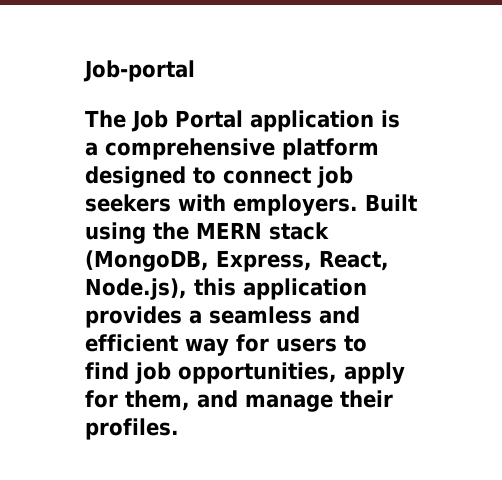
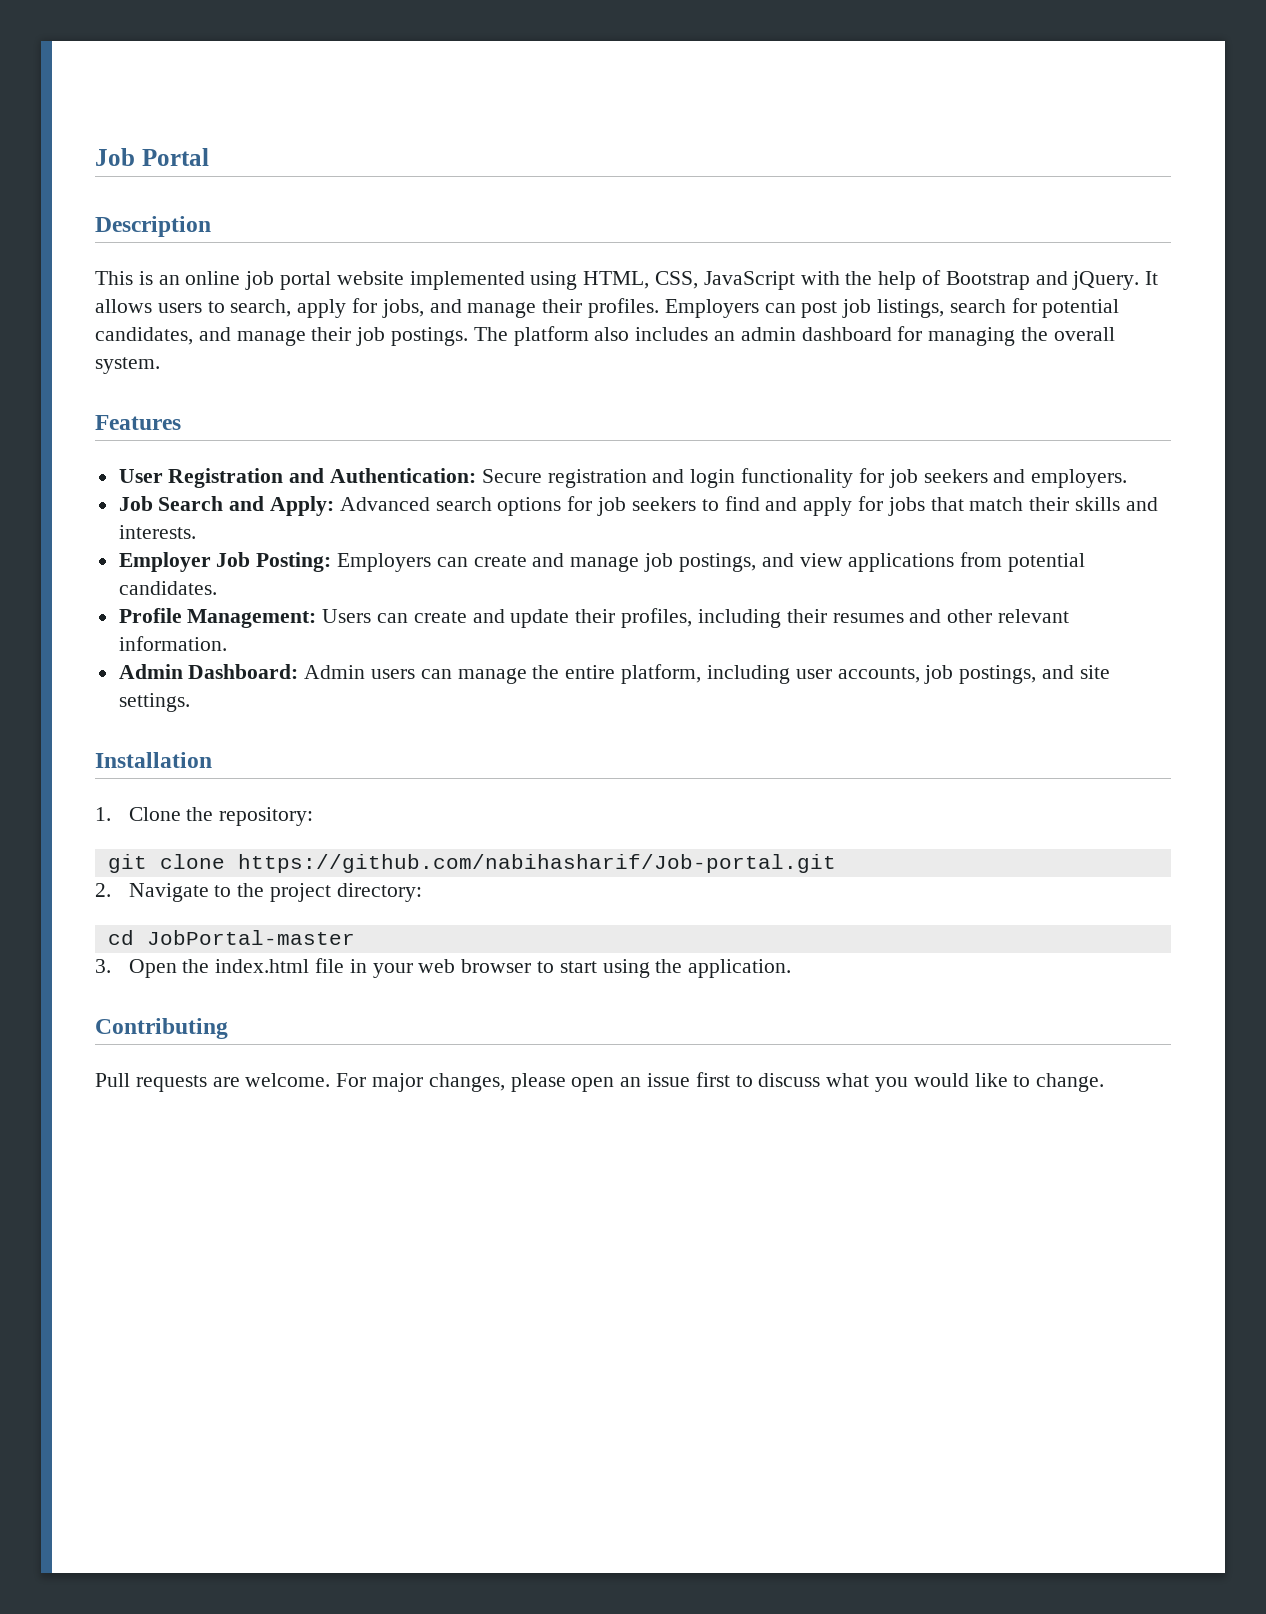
[83,60,195,82] [85,110,126,128] Job-portal // The -> (95, 157) none
[250,110,400,132] [85,138,379,160] [85,166,353,188] [85,194,418,216] [85,222,329,244] [85,250,389,272] [85,278,367,300] [85,306,360,328] [85,334,367,356] [85,362,405,384] [85,390,190,411] application is a comprehensive platform designed to connect job seekers with employers. Built using the MERN stack (MongoDB, Express, React, Node.js), this application provides a seamless and efficient way for users to find job opportunities, apply for them, -> [95,216,211,237] [95,270,1159,290] [95,298,424,318] // Description // This is an online job portal website implemented using HTML, CSS, JavaScript with the help of Bootstrap and jQuery. It allows users to search, apply for jobs,
(179, 429) none -> [664,298,1120,318] [95,326,1115,346] [95,357,160,374] [95,415,181,430] [118,468,1128,488] [118,496,1158,516] [118,525,196,539] [118,552,1085,572] [118,581,217,595] [118,608,1069,628] [118,636,227,651] [118,664,1110,684] [118,693,190,712] [95,752,212,768] [95,807,314,826] [107,854,836,873] [95,883,422,902] [107,930,355,945] [95,958,792,978] [95,1018,228,1039] [95,1072,1105,1092] Employers can post job listings, search for potential candidates, and manage their job postings. The platform also includes an admin dashboard for managing the overall system. // Features // User Registration and Authentication: Secure registration and login functionality for job seekers and employers. // Job Search and Apply: Advanced search options for job seekers to find and apply for jobs that match their skills and interests. // Employer Job Posting: Employers can create and manage job postings, and view applications from potential candidates. // Profile Management: Users can create and update their profiles, including their resumes and other relevant information. // Admin Dashboard: Admin users can manage the entire platform, including user accounts, job postings, and site settings. // Installation // 1. Clone the repository: // git clone https://github.com/nabihasharif/Job-portal.git // 2. Navigate to the project directory: // cd JobPortal-master // 3. Open the index.html file in your web browser to start using the application. // Contributing // Pull requests are welcome. For major changes, please open an issue first to discuss what you would like to change.

